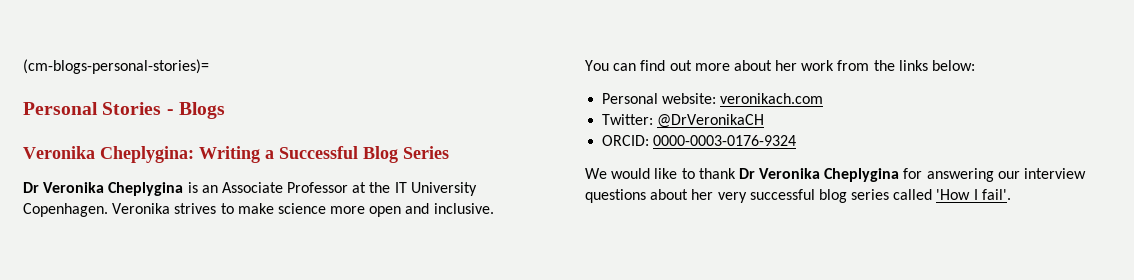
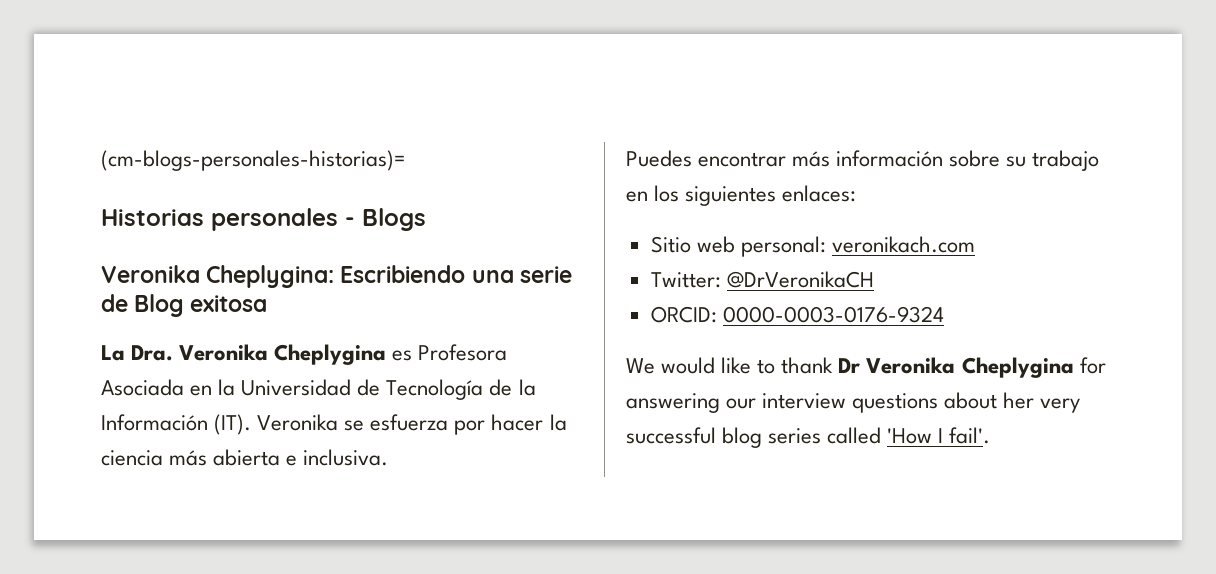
[23,59,209,74] [23,102,162,115] (cm-blogs-personal-stories)= // Personal Stories -> [101,150,405,171] [101,208,338,231] (cm-blogs-personales-historias)= // Historias personales
[199,146,449,163] [23,182,477,196] [23,203,494,217] [585,60,976,71] [602,93,717,104] Writing a Successful Blog Series // Dr Veronika Cheplygina is an Associate Professor at the IT University Copenhagen. Veronika strives to make science more open and inclusive. // You can find out more about her work from the links below: // Personal website: -> [340,265,572,283] [101,294,268,317] [101,344,508,365] [101,379,536,400] [101,414,567,435] [101,449,389,466] [626,150,1100,171] [626,185,857,206] [650,236,826,257] Escribiendo una serie de Blog exitosa // La Dra. Veronika Cheplygina es Profesora Asociada en la Universidad de Tecnología de la Información (IT). Veronika se esfuerza por hacer la ciencia más abierta e inclusiva. // Puedes encontrar más información sobre su trabajo en los siguientes enlaces: // Sitio web personal:

